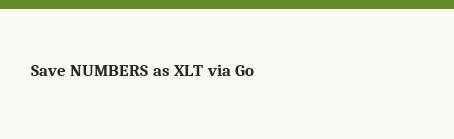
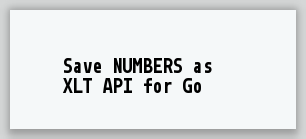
[206,64,231,76] via -> [102,78,172,93] API for

